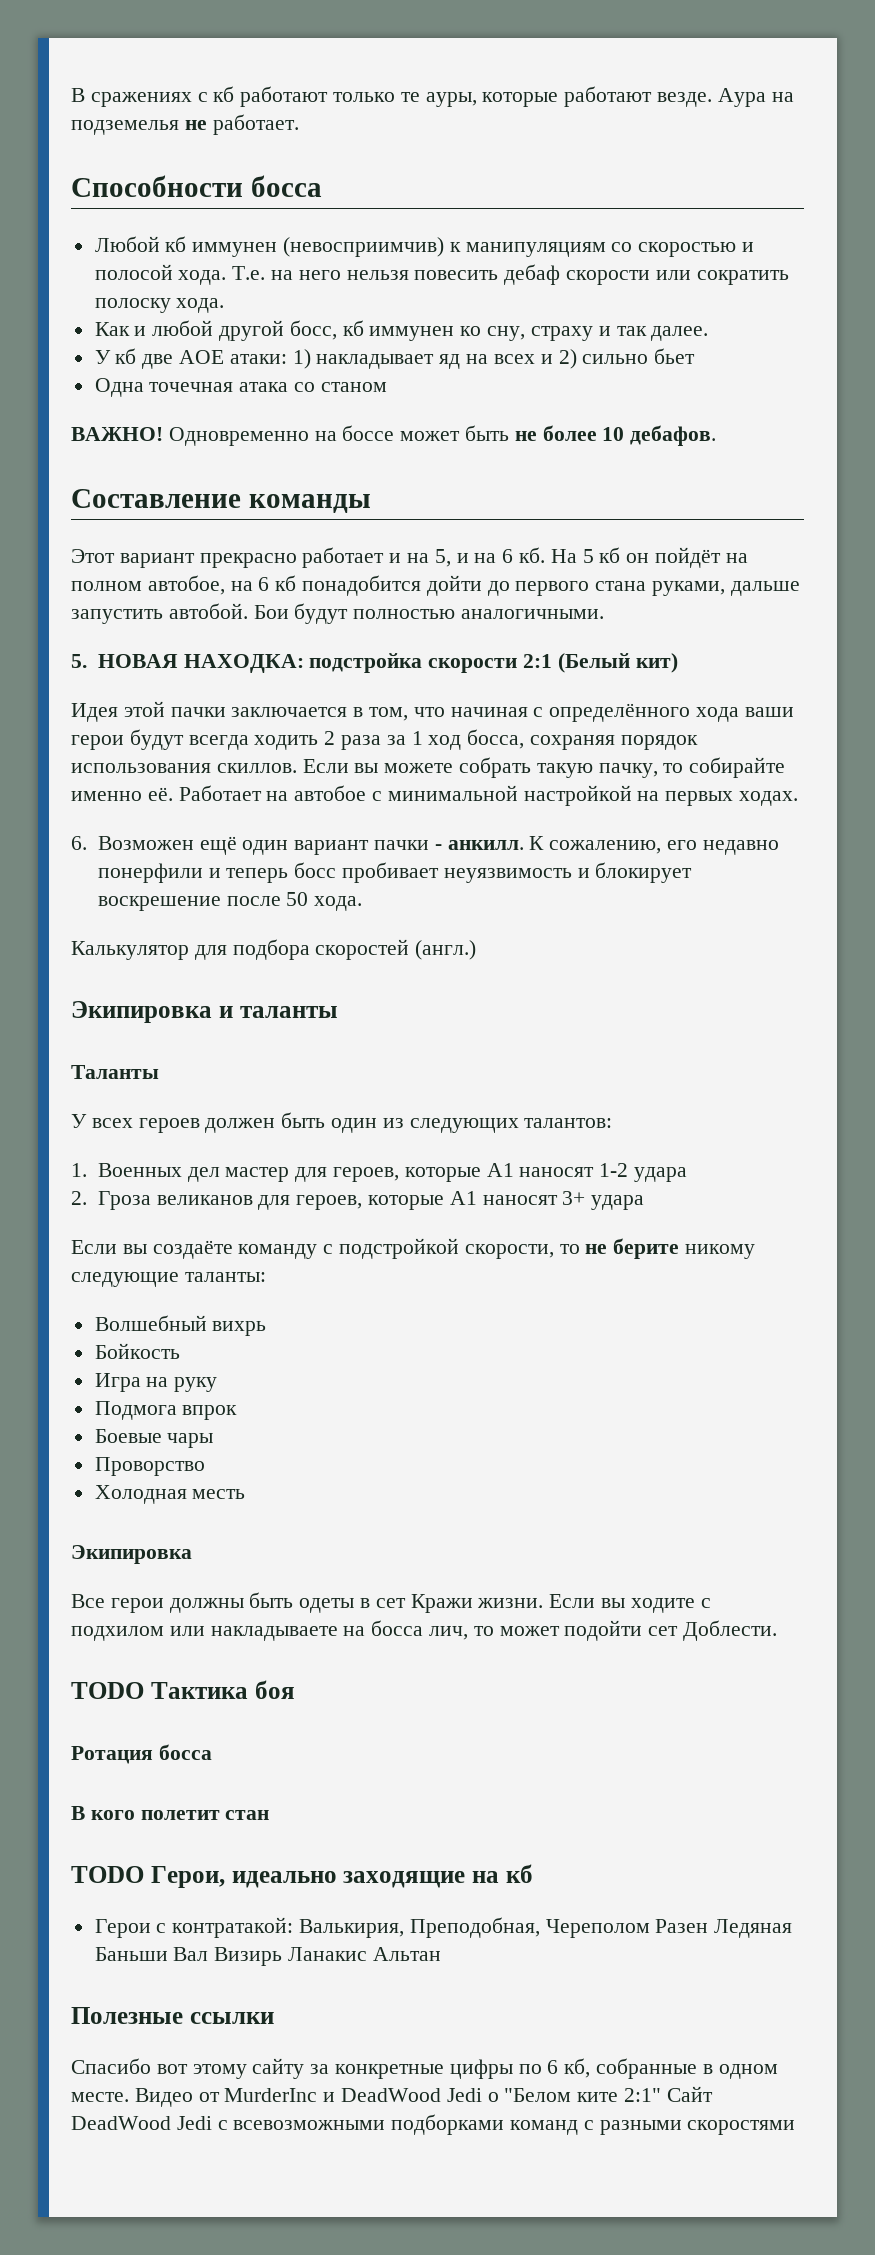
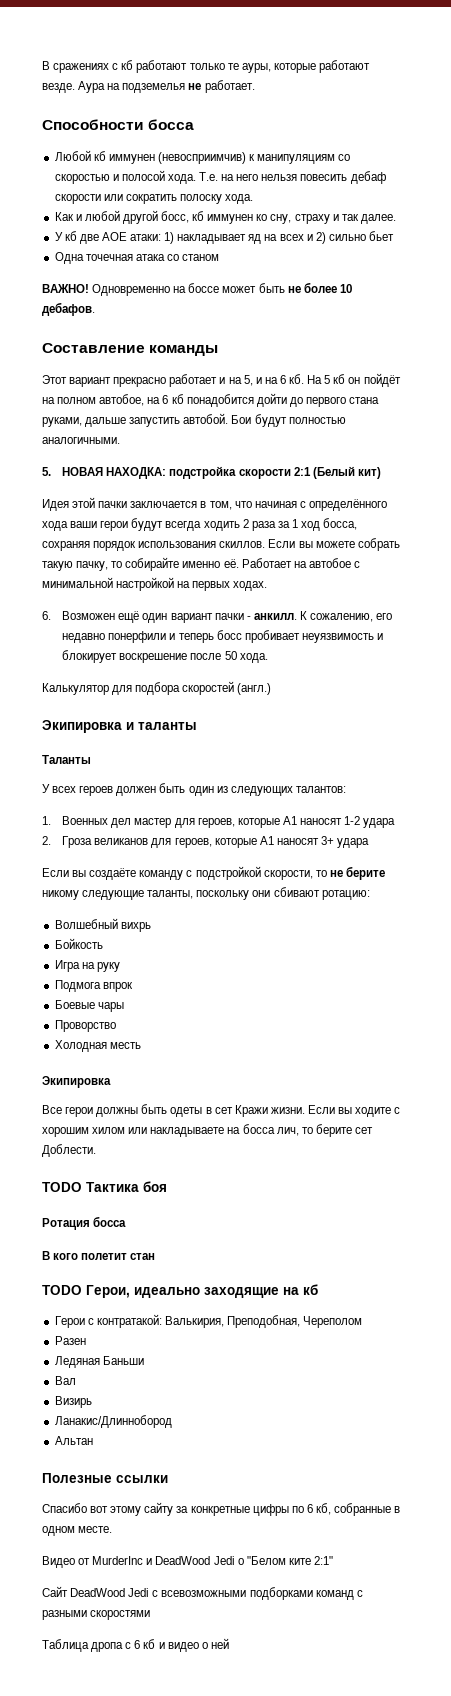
[184,1272,266,1282] таланты: -> [147,887,370,900] таланты, поскольку они сбивают ротацию:
[71,1626,164,1641] подхилом -> [42,1127,126,1137] хорошим хилом
[499,1620,643,1641] может подойти -> [315,1124,352,1137] берите
(650, 1928) none -> (363, 1322) //
(709, 1926) none -> (86, 1340) //
(168, 1954) none -> (144, 1360) //
(209, 1954) none -> (76, 1380) //
[288,1947,368,1961] Ланакис -> [54,1415,172,1428] // Ланакис/Длиннобород //
(129, 2097) none -> (113, 1529) //
(662, 2095) none -> (333, 1560) //
(796, 2127) none -> [42,1638,229,1652] // Таблица дропа с 6 кб и видео о ней

